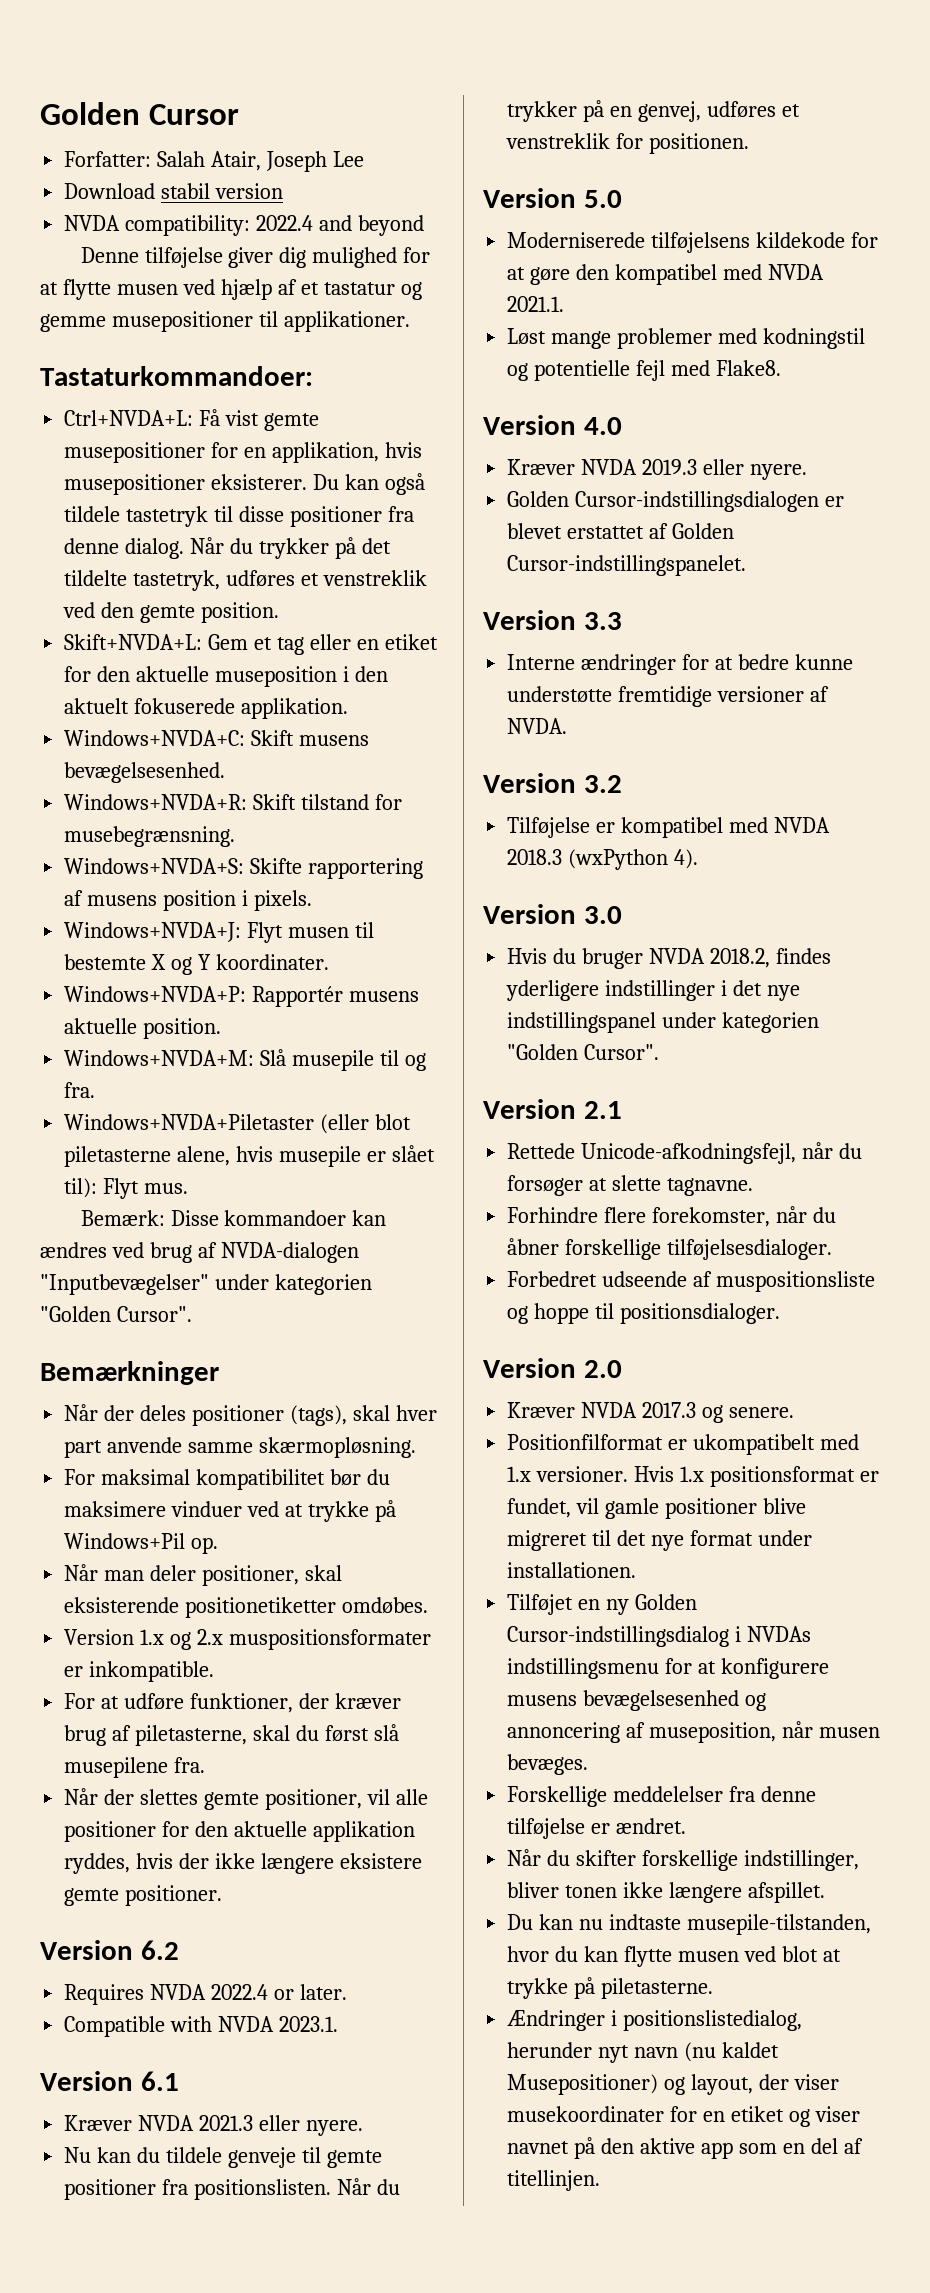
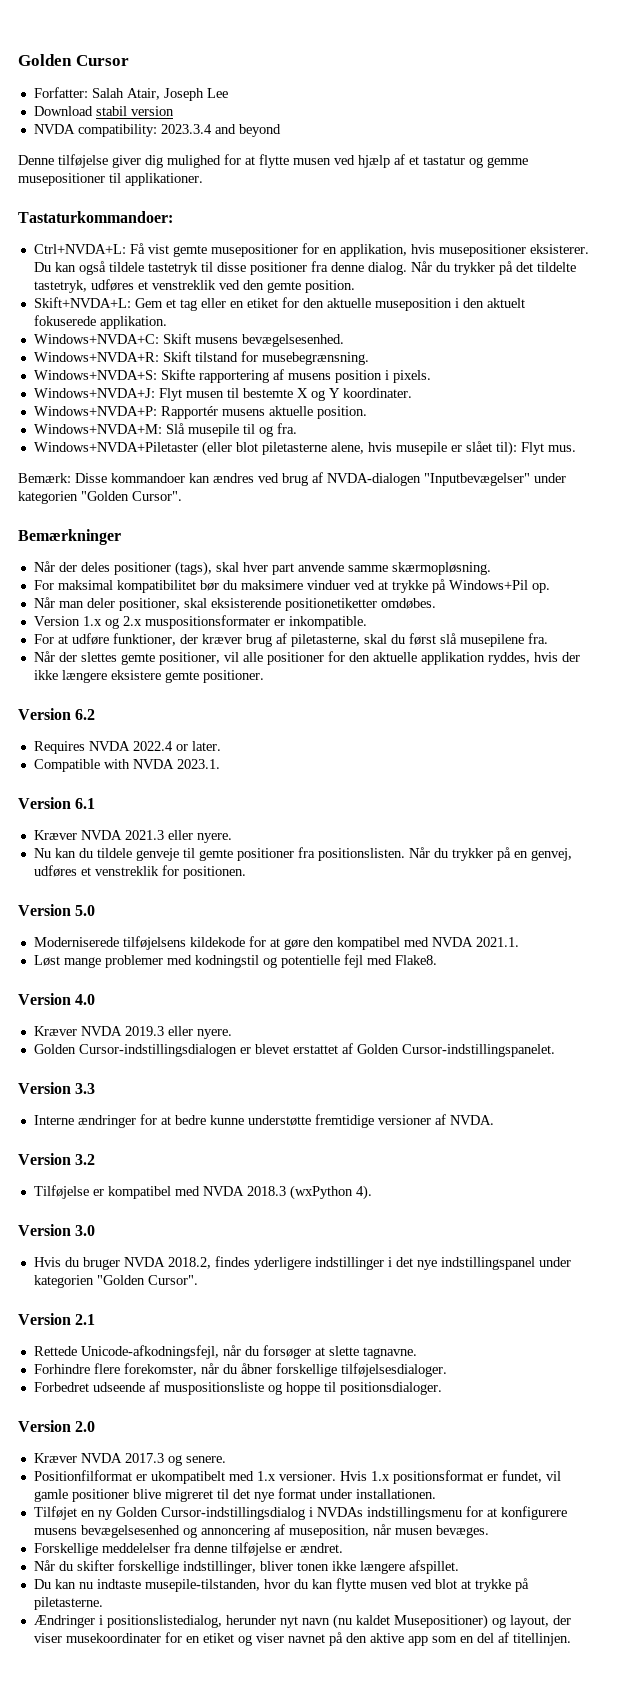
[256,215,314,231] 2022.4 -> [160,124,212,134] 2023.3.4

